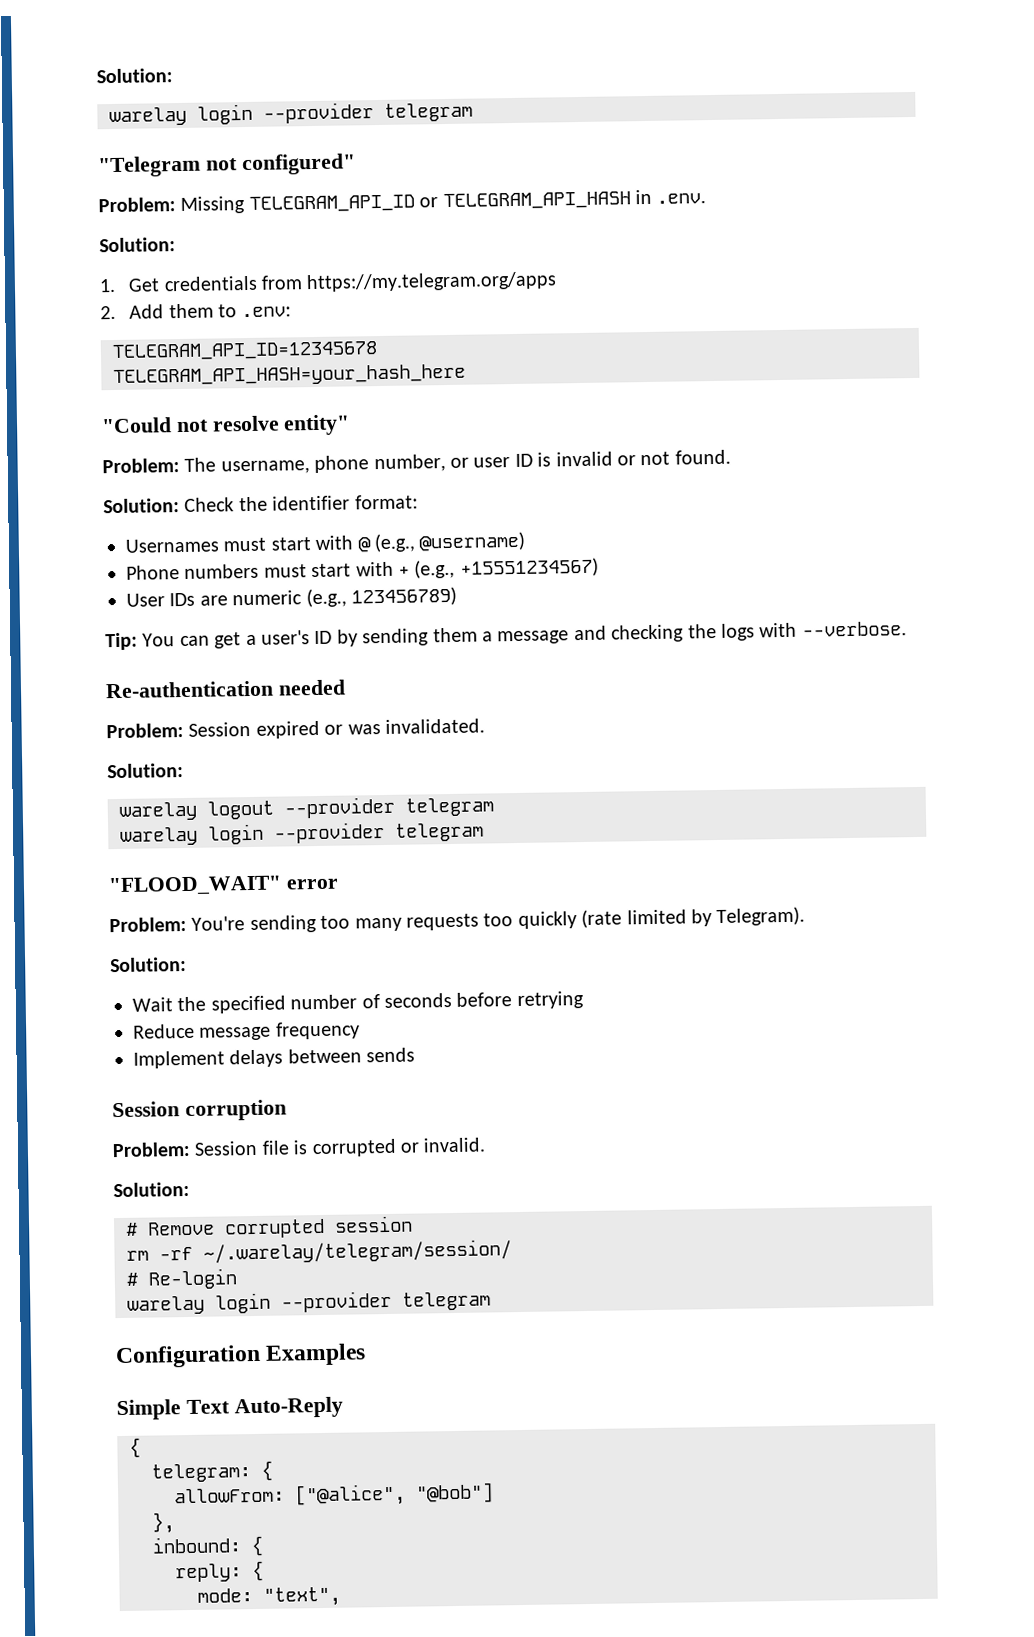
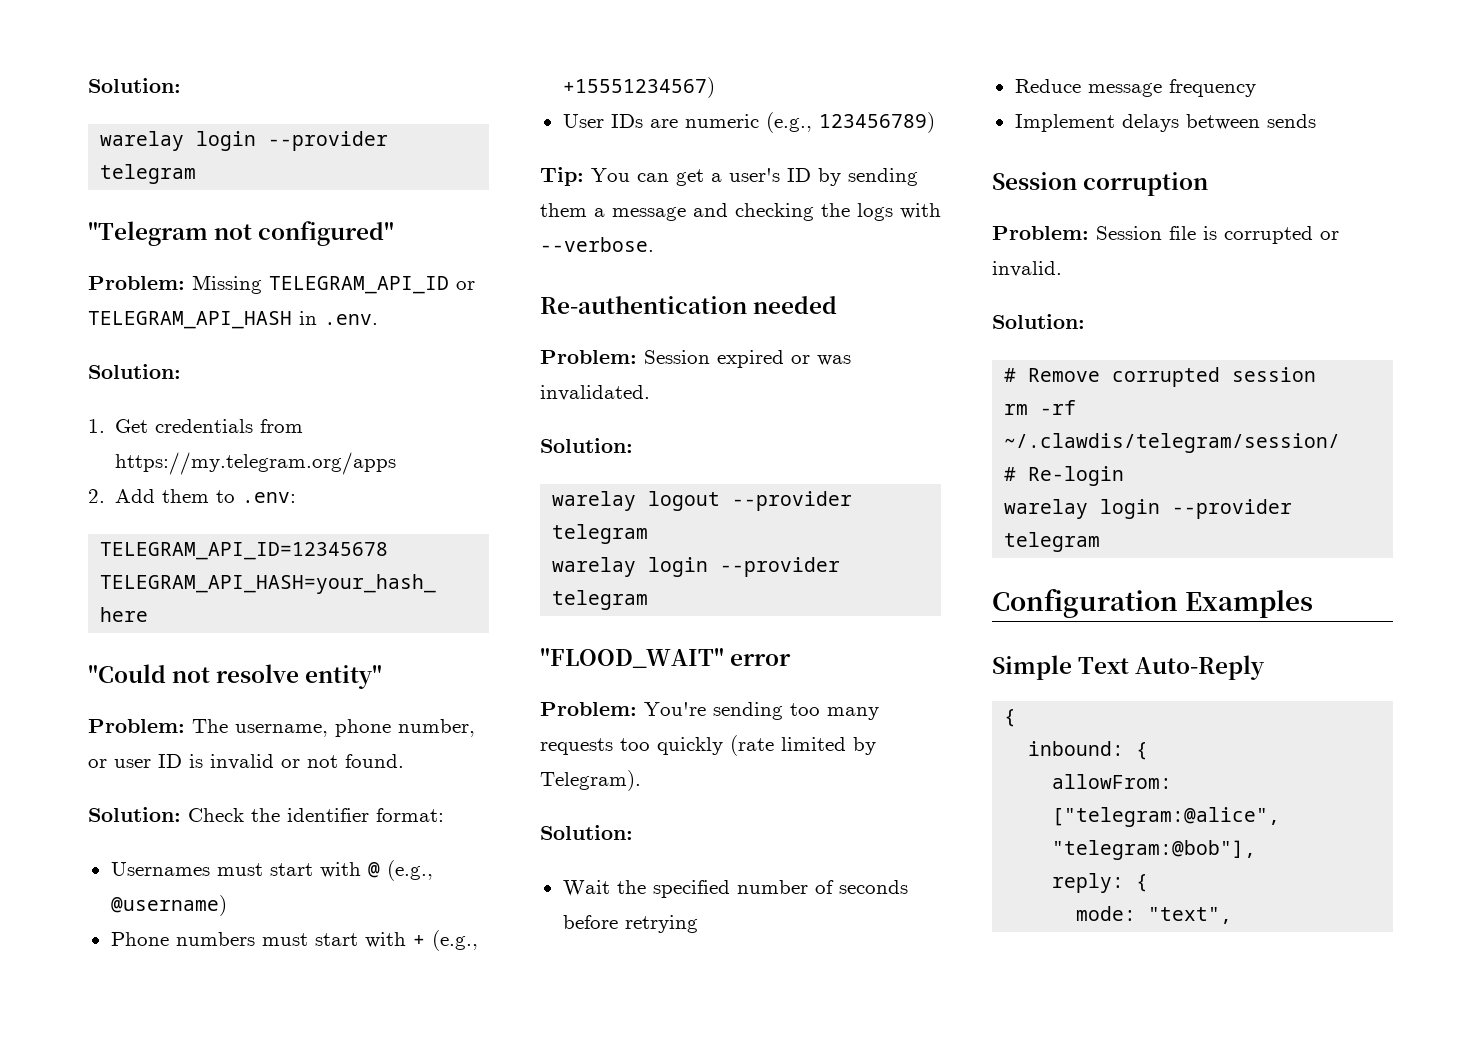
[203,1239,512,1264] ~/.warelay/telegram/session/ -> [1004,433,1341,453] ~/.clawdis/telegram/session/
[151,1463,251,1483] telegram: -> [1028,741,1125,756] inbound:
[294,1482,494,1507] [152,1512,175,1534] [152,1535,264,1557] ["@alice", "@bob"] // }, // inbound: { -> [1052,807,1281,827] [1052,840,1257,860] ["telegram:@alice", "telegram:@bob"],

